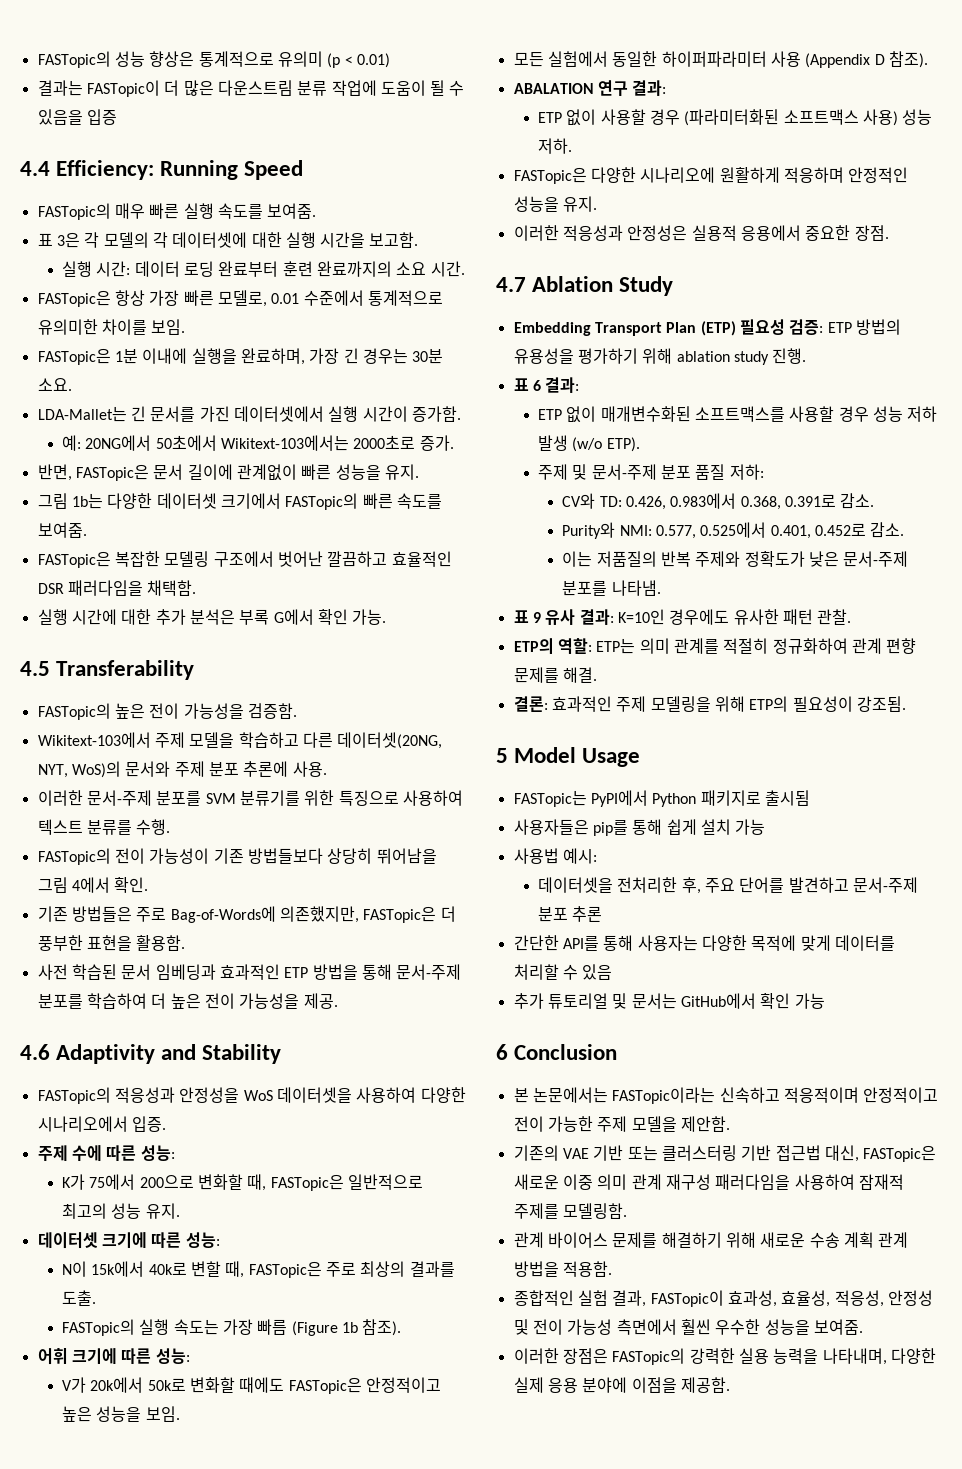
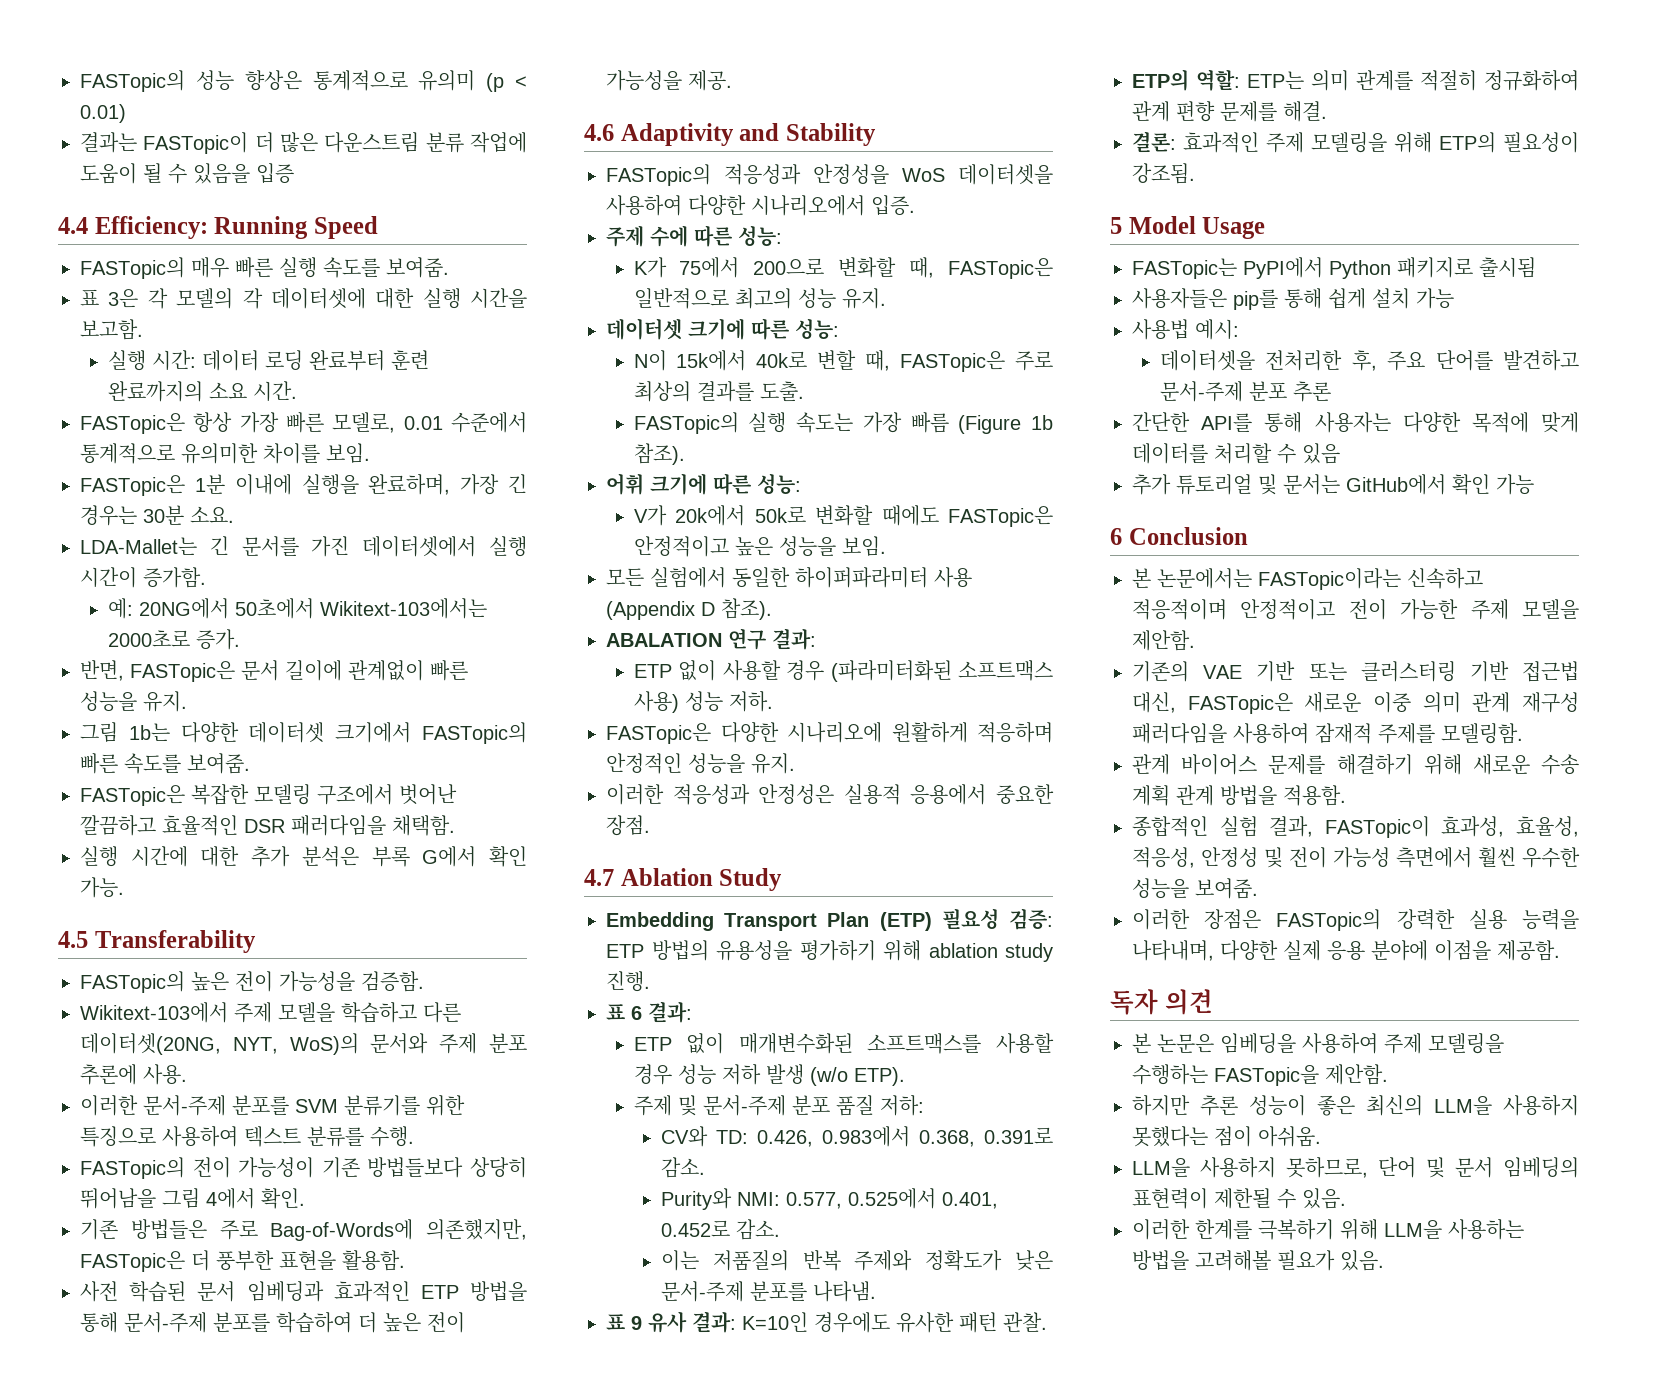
(730, 1385) none -> [1110,989,1213,1015] [1132,1033,1504,1054] [1132,1064,1388,1086] [1132,1095,1579,1116] [1132,1126,1321,1147] [1132,1157,1579,1178] [1132,1188,1346,1209] [1132,1219,1524,1240] [1132,1250,1384,1271] // 독자 의견 // 본 논문은 임베딩을 사용하여 주제 모델링을 수행하는 FASTopic을 제안함. // 하지만 추론 성능이 좋은 최신의 LLM을 사용하지 못했다는 점이 아쉬움. // LLM을 사용하지 못하므로, 단어 및 문서 임베딩의 표현력이 제한될 수 있음. // 이러한 한계를 극복하기 위해 LLM을 사용하는 방법을 고려해볼 필요가 있음.

